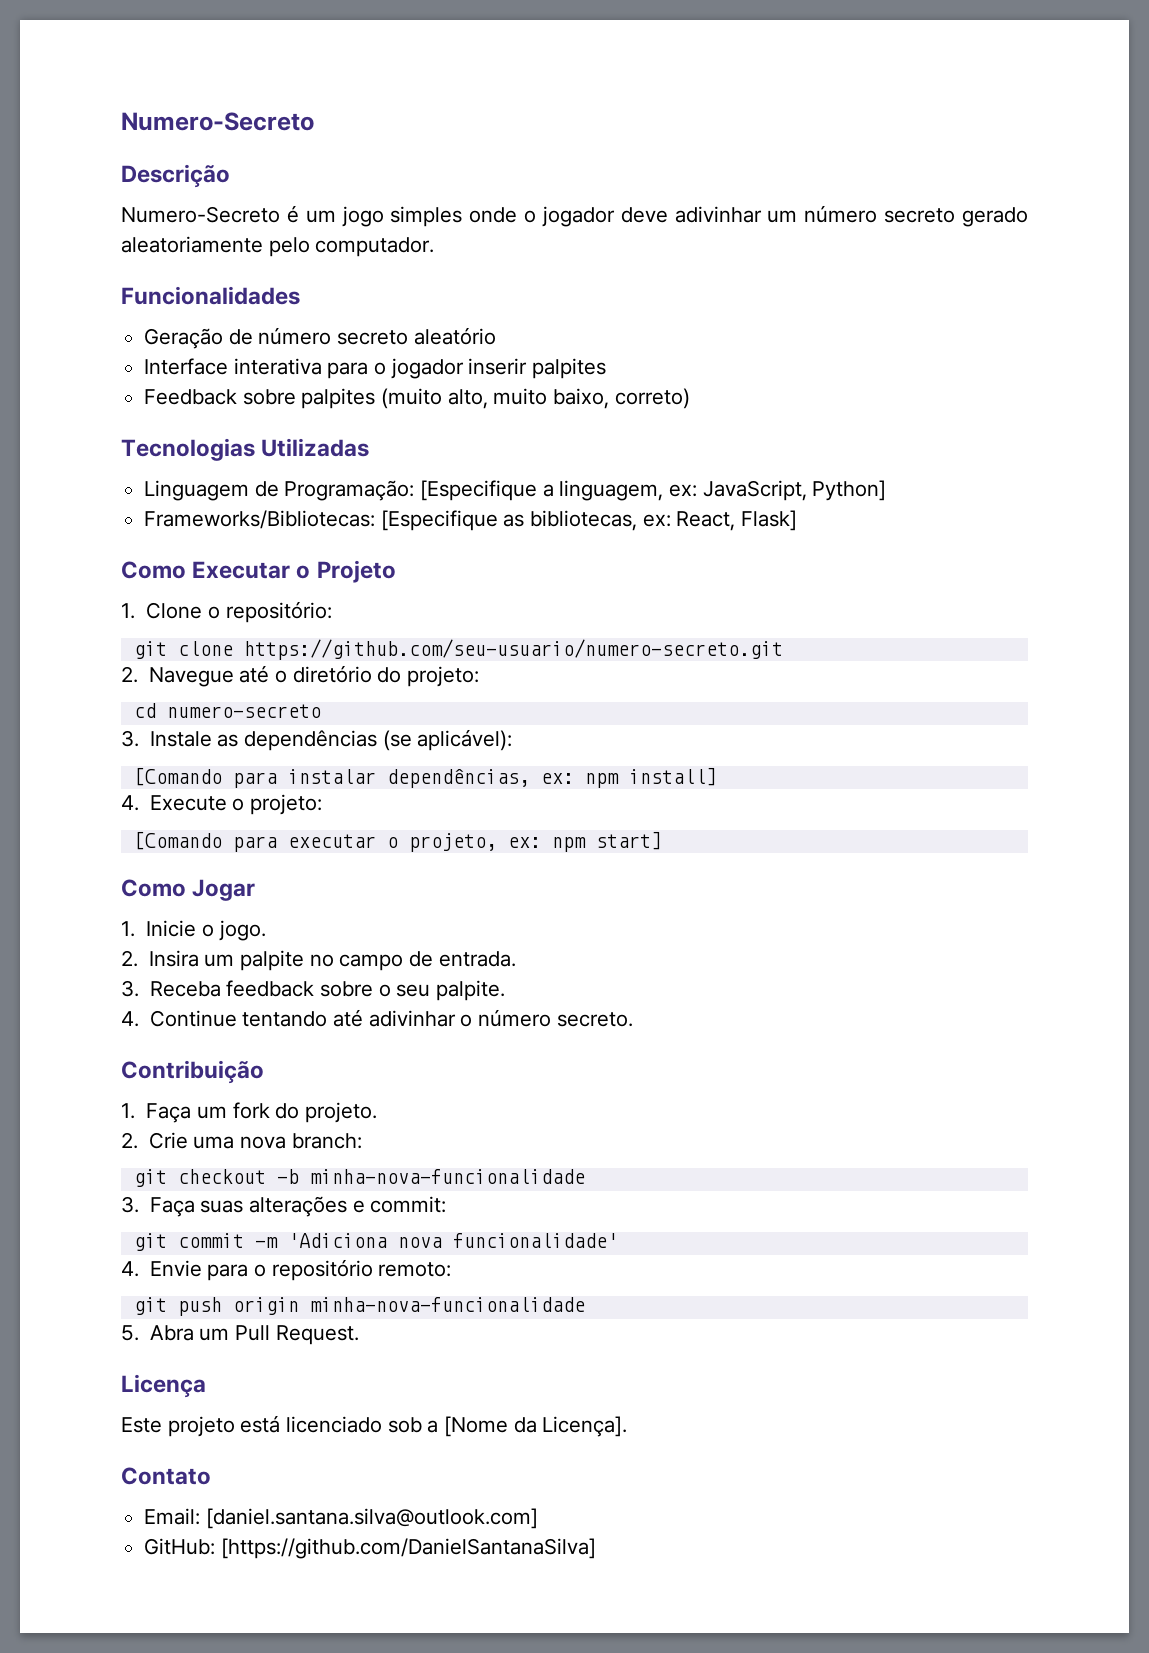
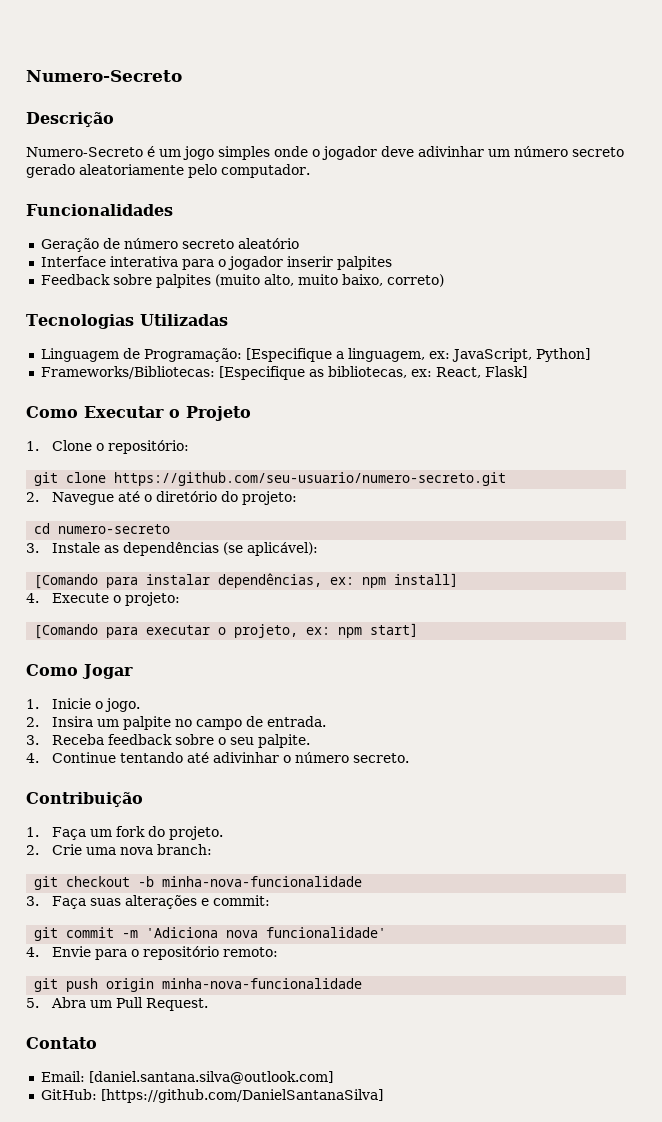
[121,1374,206,1398] [121,1415,628,1437] // Licença // Este projeto está licenciado sob a [Nome da Licença]. -> (209, 1004) none

